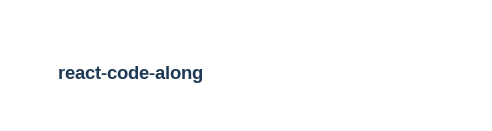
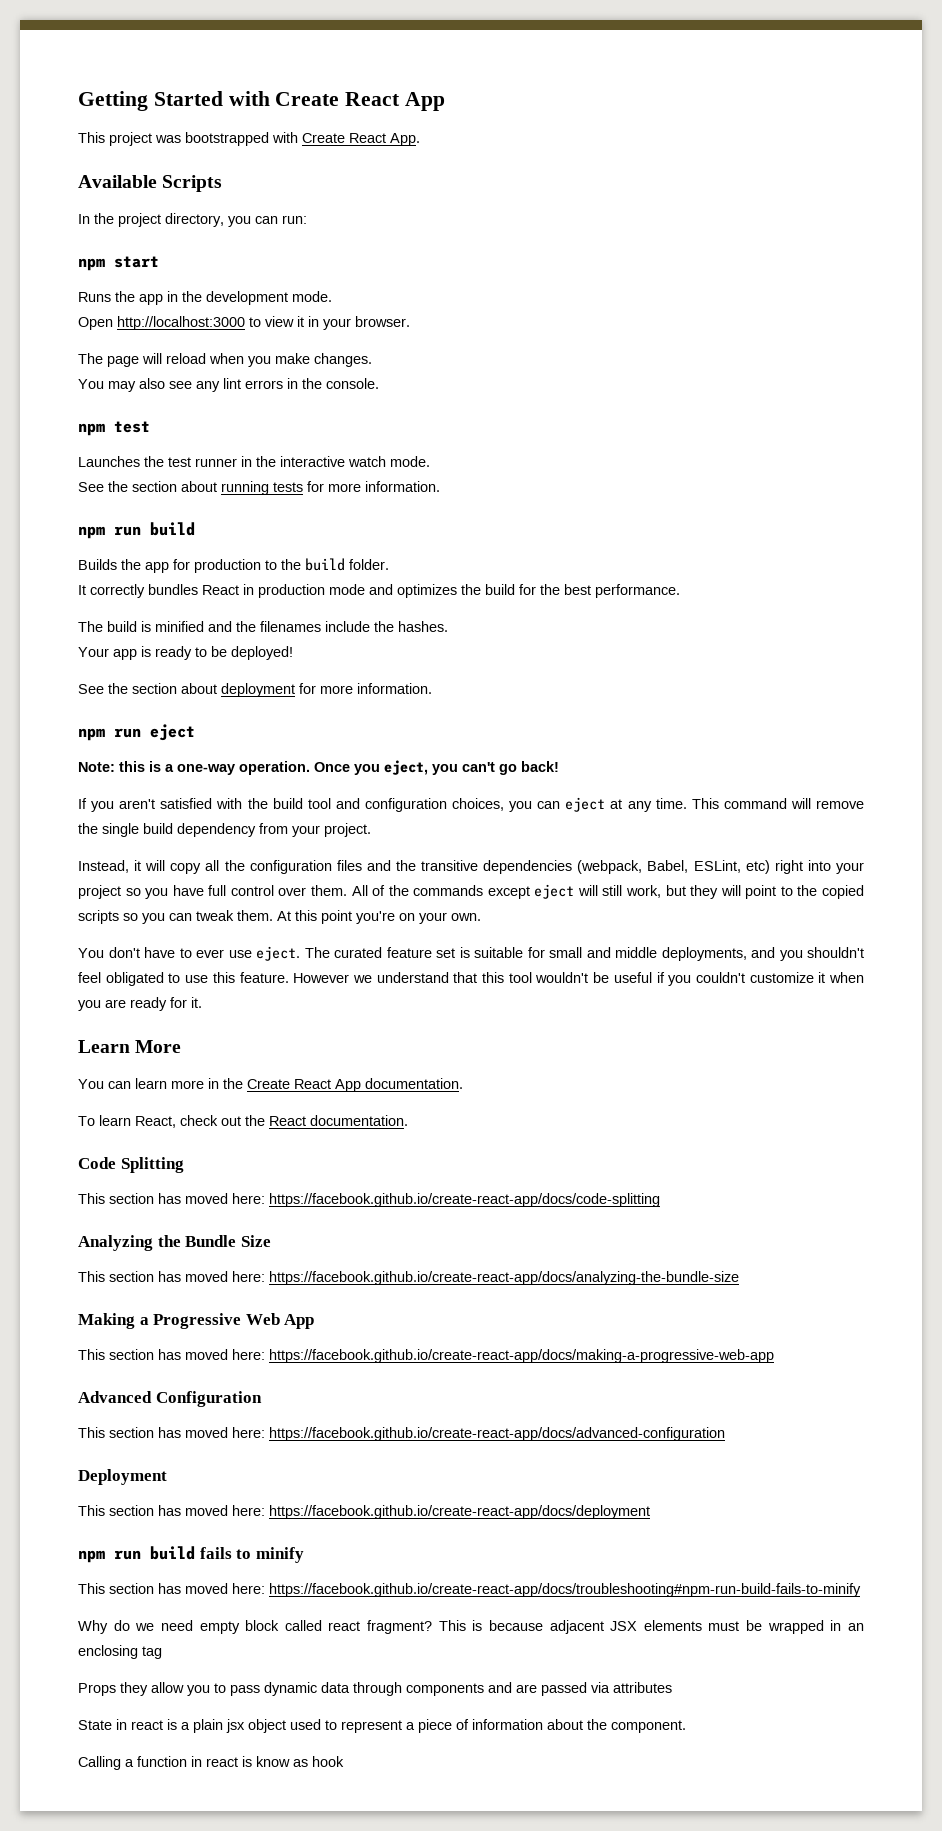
[58,66,203,83] react-code-along -> [78,91,446,111] [78,132,420,146] [78,175,223,192] [78,213,307,227] [78,256,159,271] [78,291,332,305] [78,316,410,330] [78,353,372,367] [78,378,379,392] [78,421,150,436] [78,456,430,467] [78,481,440,495] [78,522,195,539] [78,558,389,573] [78,584,680,598] [78,621,448,632] [78,646,293,660] [78,683,432,697] [78,724,195,741] [78,760,559,775] [78,797,865,812] [78,823,371,837] [78,860,864,874] [78,884,865,899] [78,910,481,924] [78,946,864,961] [78,972,865,986] [78,997,202,1011] [78,1040,182,1053] [78,1078,463,1092] [78,1115,408,1128] [78,1157,184,1173] [78,1193,660,1207] [78,1235,271,1251] [78,1271,739,1285] [78,1313,315,1329] [78,1349,774,1363] [78,1391,262,1407] [78,1427,725,1441] [78,1469,167,1485] [78,1505,650,1519] [78,1546,304,1563] [78,1583,861,1597] [78,1620,865,1634] [78,1645,162,1659] [78,1682,672,1696] [78,1719,686,1733] [78,1756,344,1770] Getting Started with Create React App // This project was bootstrapped with Create React App. // Available Scripts // In the project directory, you can run: // npm start // Runs the app in the development mode. // Open http://localhost:3000 to view it in your browser. // The page will reload when you make changes. // You may also see any lint errors in the console. // npm test // Launches the test runner in the interactive watch mode. // See the section about running tests for more information. // npm run build // Builds the app for production to the build folder. // It correctly bundles React in production mode and optimizes the build for the best performance. // The build is minified and the filenames include the hashes. // Your app is ready to be deployed! // See the section about deployment for more information. // npm run eject // Note: this is a one-way operation. Once you eject, you can't go back! // If you aren't satisfied with the build tool and configuration choices, you can eject at any time. This command will remove the single build dependency from your project. // Instead, it will copy all the configuration files and the transitive dependencies (webpack, Babel, ESLint, etc) right into your project so you have full control over them. All of the commands except eject will still work, but they will point to the copied scripts so you can tweak them. At this point you're on your own. // You don't have to ever use eject. The curated feature set is suitable for small and middle deployments, and you shouldn't feel obligated to use this feature. However we understand that this tool wouldn't be useful if you couldn't customize it when you are ready for it. // Learn More // You can learn more in the Create React App documentation. // To learn React, check out the React documentation. // Code Splitting // This section has moved here: https://facebook.github.io/create-react-app/docs/code-splitting // Analyzing the Bundle Size // This section has moved here: https://facebook.github.io/create-react-app/docs/analyzing-the-bundle-size // Making a Progressive Web App // This section has moved here: https://facebook.github.io/create-react-app/docs/making-a-progressive-web-app // Advanced Configuration // This section has moved here: https://facebook.github.io/create-react-app/docs/advanced-configuration // Deployment // This section has moved here: https://facebook.github.io/create-react-app/docs/deployment // npm run build fails to minify // This section has moved here: https://facebook.github.io/create-react-app/docs/troubleshooting#npm-run-build-fails-to-minify // Why do we need empty block called react fragment? This is because adjacent JSX elements must be wrapped in an enclosing tag // Props they allow you to pass dynamic data through components and are passed via attributes // State in react is a plain jsx object used to represent a piece of information about the component. // Calling a function in react is know as hook

